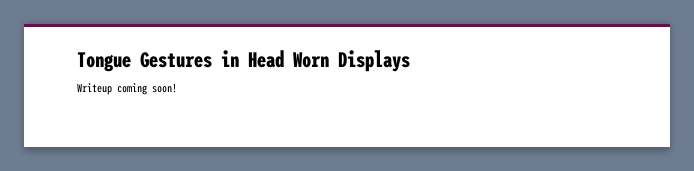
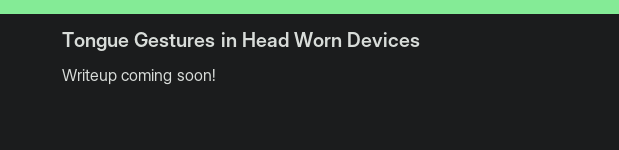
[338,50,410,72] Displays -> [347,32,421,47] Devices

